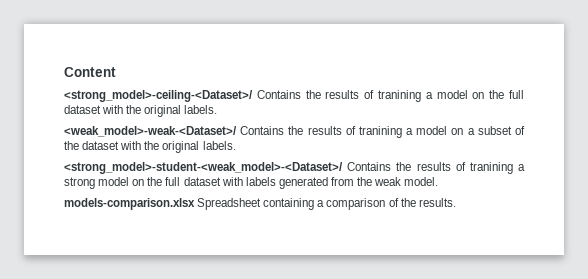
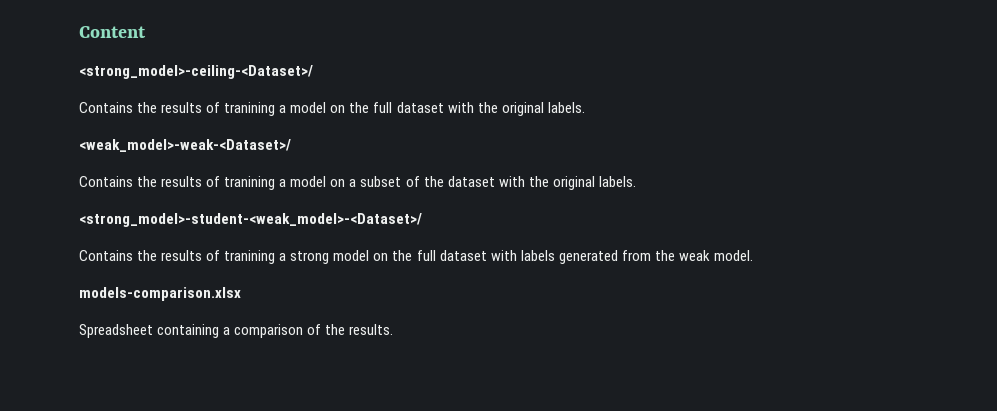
(253, 96) none -> (313, 72) //
(237, 131) none -> (291, 145) //
(343, 168) none -> (422, 220) //
(195, 204) none -> (241, 294) //

